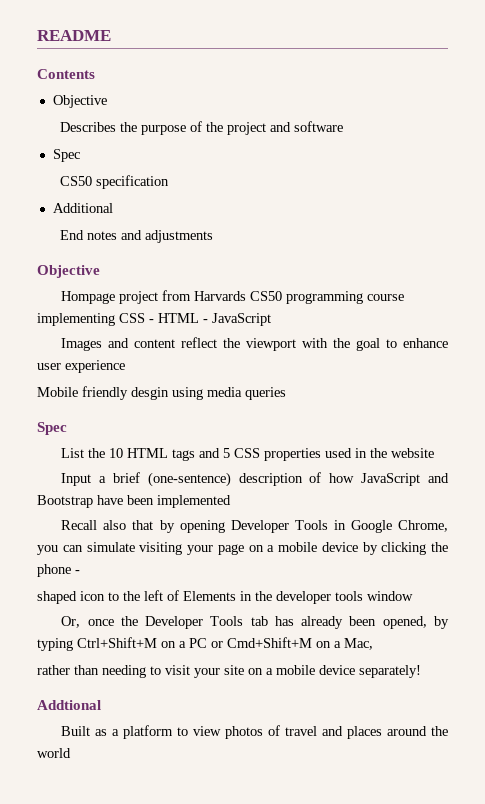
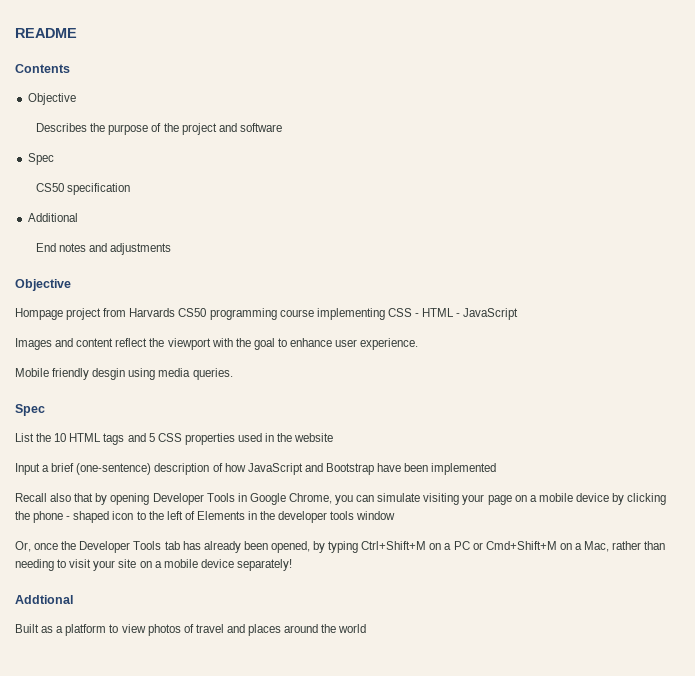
[65,360,125,373] experience -> [360,338,419,350] experience.
[245,387,286,400] queries -> [192,368,233,380] queries.
(80, 572) // -> (71, 518) none
(373, 644) // -> (610, 546) none

